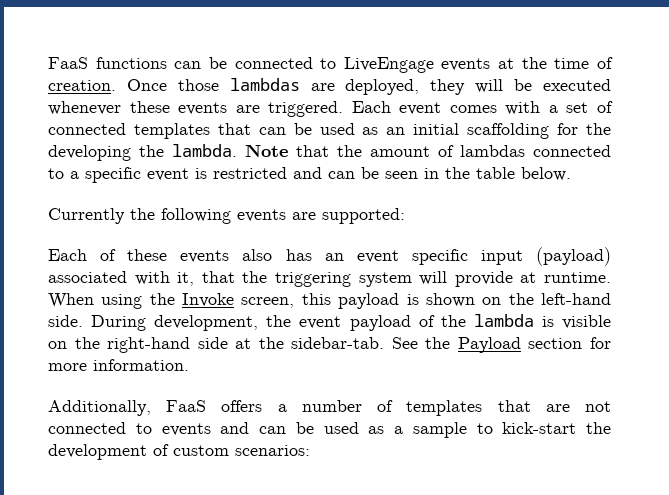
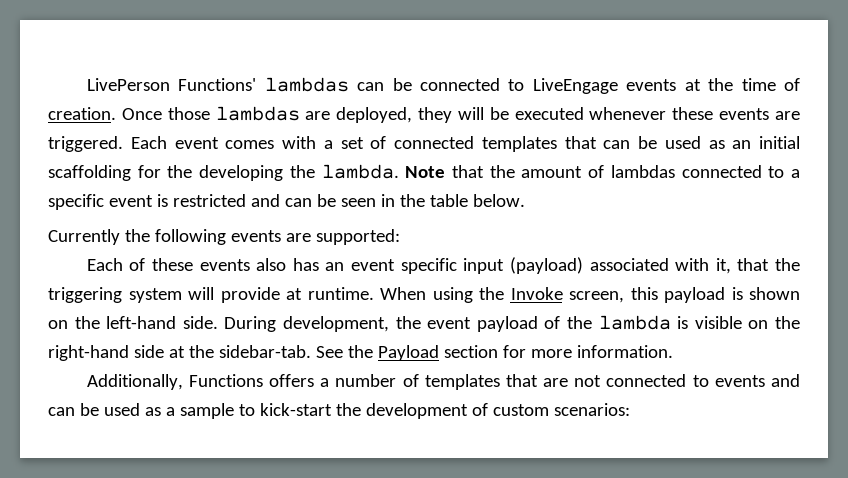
[48,57,167,69] FaaS functions -> [86,77,349,92] LivePerson Functions' lambdas
[166,400,207,412] FaaS -> [188,374,263,387] Functions

